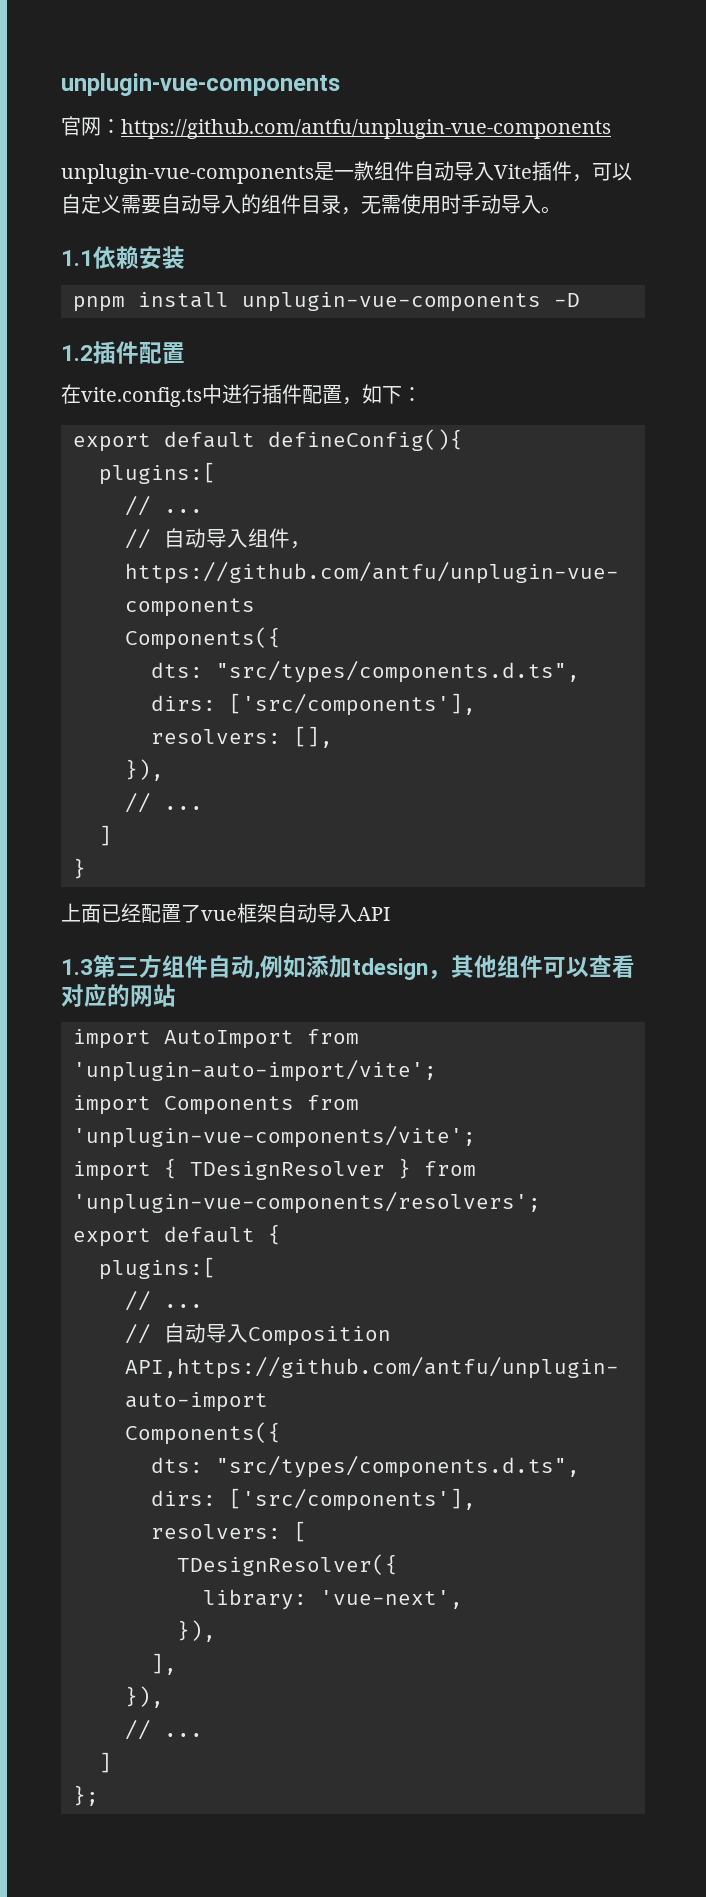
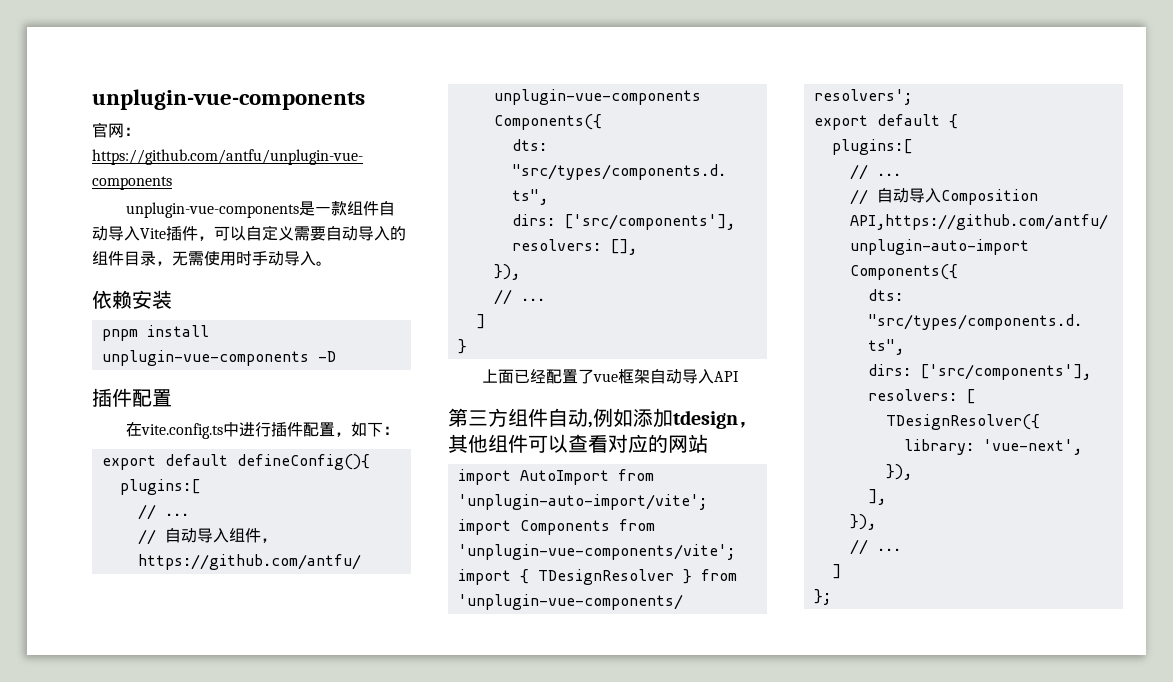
[61,250,93,266] 1.1 -> (332, 263) none
[61,345,93,361] 1.2 -> (336, 356) none
[61,959,93,975] 1.3 -> (740, 376) none

